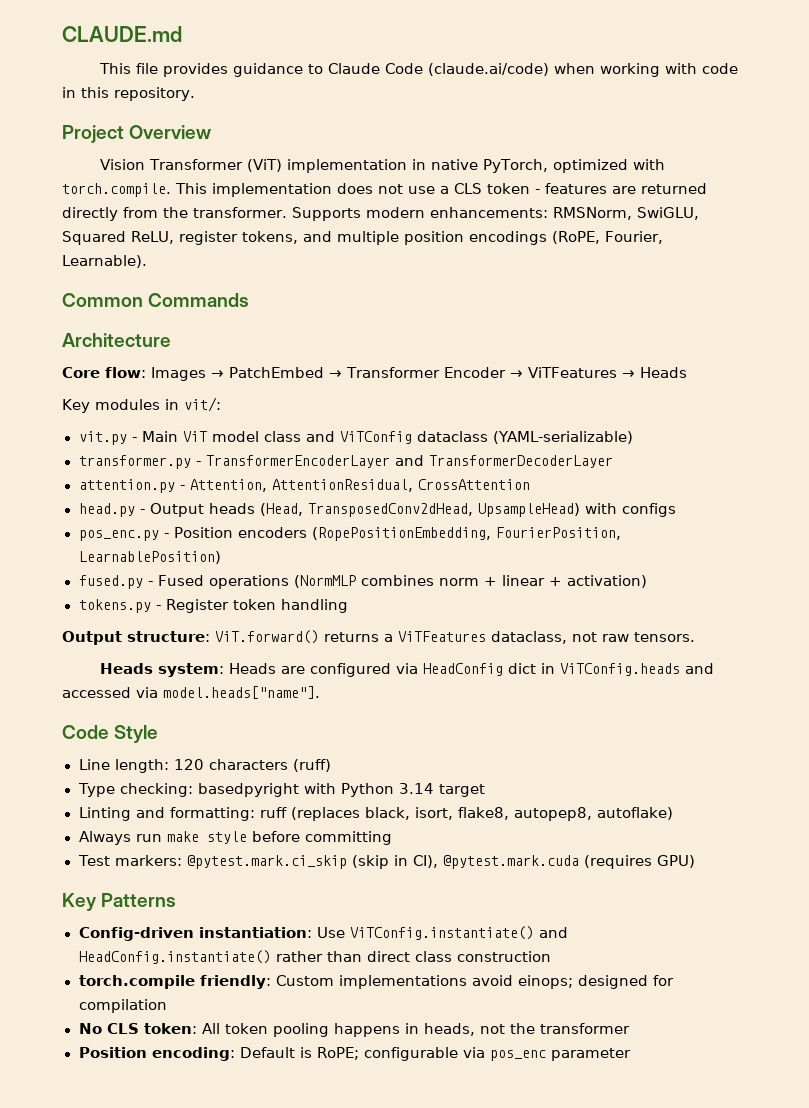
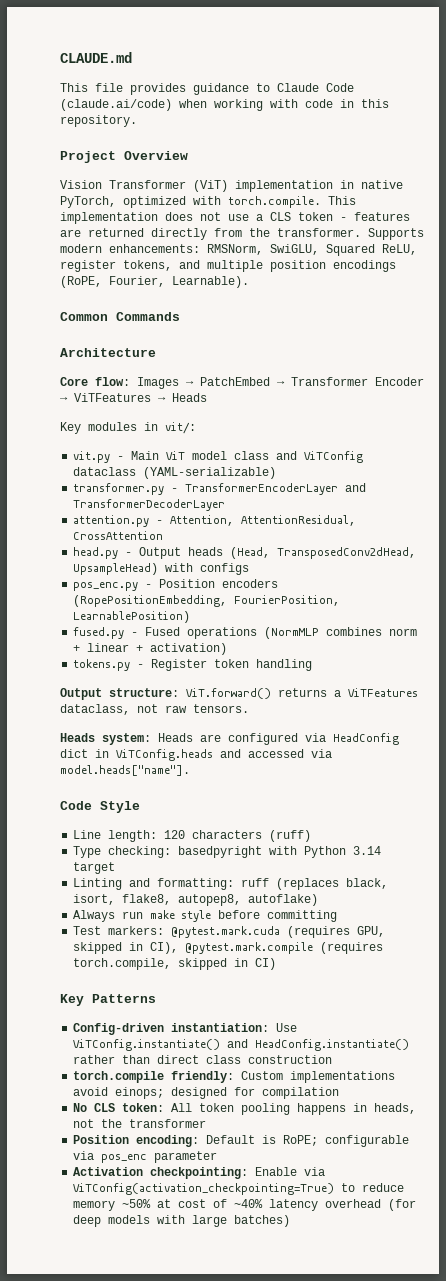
[187,855,696,869] @pytest.mark.ci_skip (skip in CI), @pytest.mark.cuda (requires GPU) -> [171,926,386,938] [73,942,384,954] [73,958,277,970] @pytest.mark.cuda (requires GPU, skipped in CI), @pytest.mark.compile (requires torch.compile, skipped in CI)
(631, 1054) none -> [73,1167,326,1179] [73,1183,405,1195] [73,1199,417,1211] [73,1215,291,1227] // Activation checkpointing: Enable via ViTConfig(activation_checkpointing=True) to reduce memory ~50% at cost of ~40% latency overhead (for deep models with large batches)

